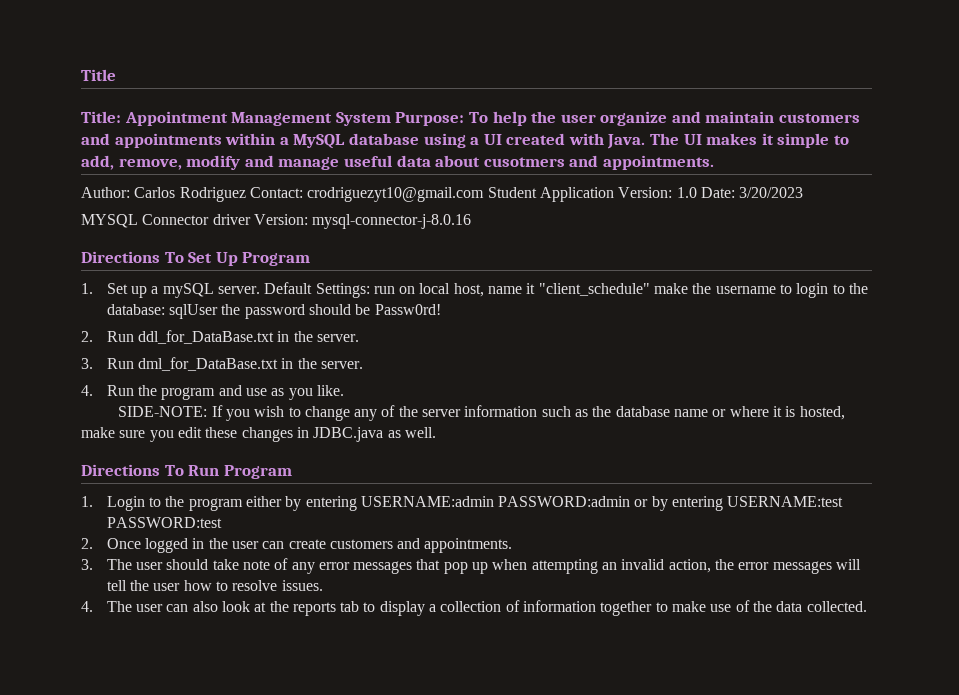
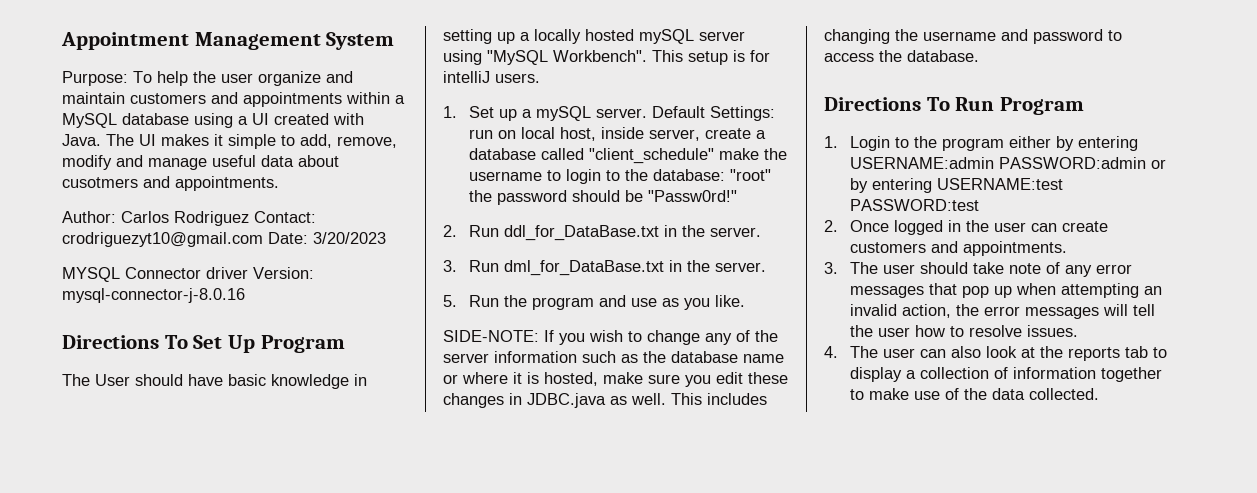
[81,69,116,81] [81,111,121,123] Title // Title: -> (61, 41) none
(391, 119) none -> (395, 41) //
[487,187,697,202] Student Application Version: 1.0 -> (263, 239) none
(311, 259) none -> [62,374,367,389] [443,29,745,44] [443,50,770,65] [443,71,540,83] // The User should have basic knowledge in setting up a locally hosted mySQL server using "MySQL Workbench". This setup is for intelliJ users.
[488,283,536,294] name it -> [601,127,767,141] [469,148,585,160] inside server, create a database called
[168,304,218,319] sqlUser -> [730,169,772,181] "root"
[374,304,441,315] Passw0rd! -> [648,190,738,202] "Passw0rd!"
[81,385,93,396] 4. -> [443,295,457,307] 5.
(436, 432) none -> [671,393,767,405] [824,29,1122,44] [824,50,979,62] This includes changing the username and password to access the database.

